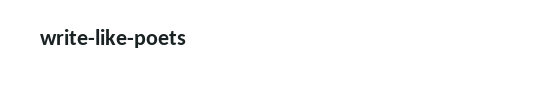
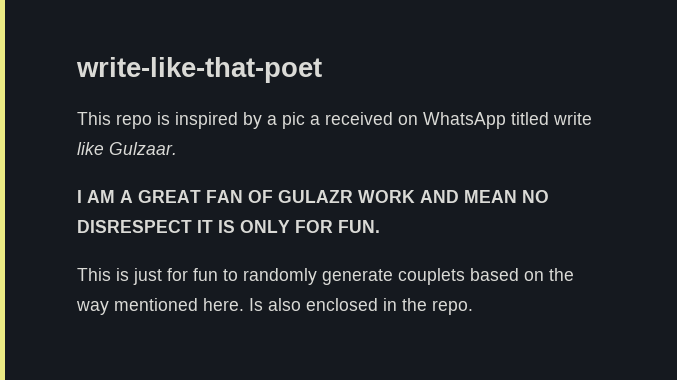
[40,29,186,48] write-like-poets -> [76,57,322,83] [77,112,592,129] [77,142,177,155] [77,190,549,203] [77,220,380,233] [77,268,574,285] [76,298,473,315] write-like-that-poet // This repo is inspired by a pic a received on WhatsApp titled write like Gulzaar. // I AM A GREAT FAN OF GULAZR WORK AND MEAN NO DISRESPECT IT IS ONLY FOR FUN. // This is just for fun to randomly generate couplets based on the way mentioned here. Is also enclosed in the repo.

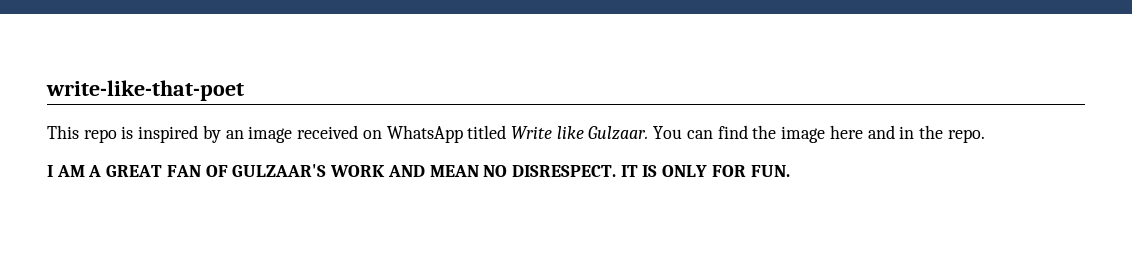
[267,112,320,129] a pic a -> [225,126,293,143] an image
[553,112,592,125] write -> [510,126,552,139] Write
(177, 148) none -> [653,125,985,143] You can find the image here and in the repo.
[278,190,353,203] GULAZR -> [232,164,327,177] GULZAAR'S
[77,220,192,233] DISRESPECT -> [511,165,616,177] DISRESPECT.
[77,268,574,285] [76,298,473,315] // This is just for fun to randomly generate couplets based on the way mentioned here. Is also enclosed in the repo. -> (790, 171) none

